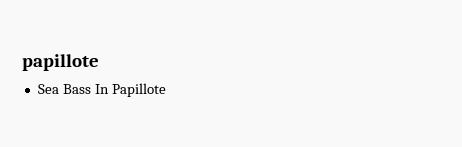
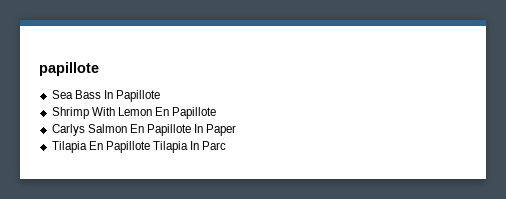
(166, 90) none -> [51,107,217,119] [51,124,237,136] [51,141,227,153] // Shrimp With Lemon En Papillote // Carlys Salmon En Papillote In Paper // Tilapia En Papillote Tilapia In Parc

